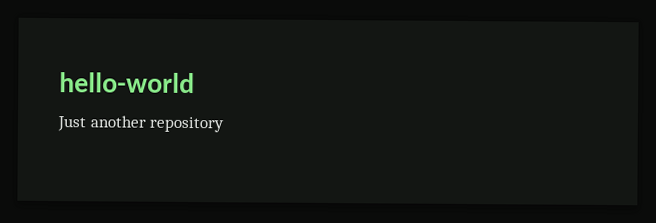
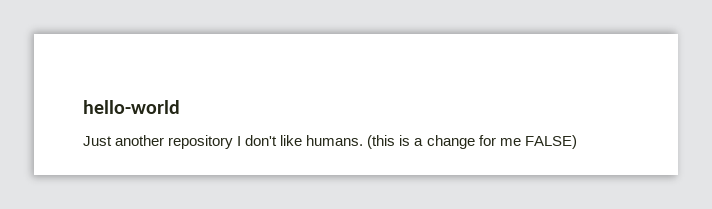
(225, 124) none -> [237,135,577,149] I don't like humans. (this is a change for me FALSE)

